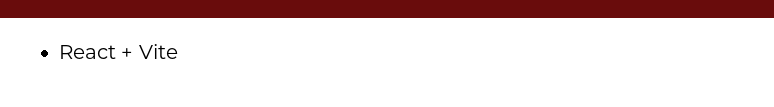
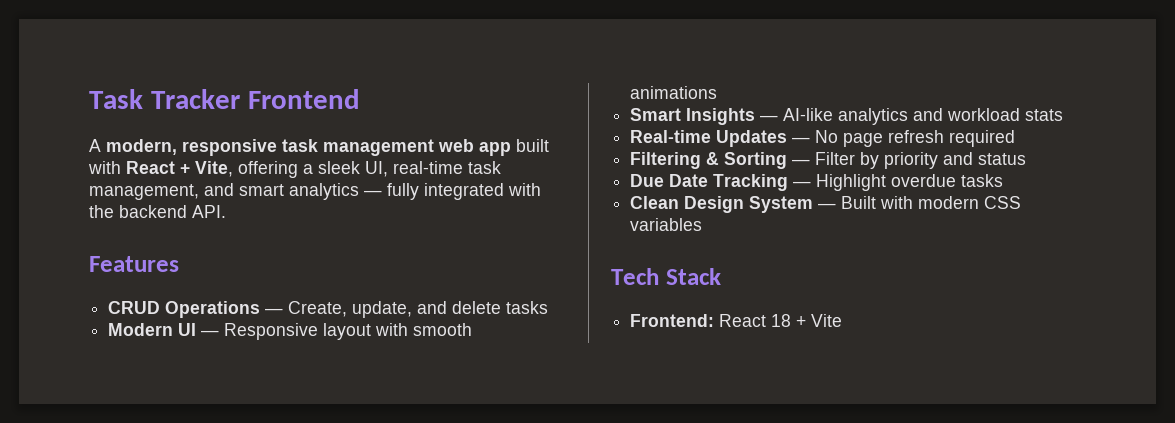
[59,45,116,59] React -> [89,89,360,109] [89,139,549,156] [88,161,501,178] [89,183,541,200] [89,205,226,218] [89,256,179,272] [108,301,549,318] [108,323,473,340] [630,86,718,99] [630,108,1064,125] [630,130,1016,147] [630,152,1027,169] [630,174,1004,191] [630,196,1022,213] [630,218,703,231] [611,268,721,285] [630,314,792,327] Task Tracker Frontend // A modern, responsive task management web app built with React + Vite, offering a sleek UI, real-time task management, and smart analytics — fully integrated with the backend API. // Features // CRUD Operations — Create, update, and delete tasks // Modern UI — Responsive layout with smooth animations // Smart Insights — AI-like analytics and workload stats // Real-time Updates — No page refresh required // Filtering & Sorting — Filter by priority and status // Due Date Tracking — Highlight overdue tasks // Clean Design System — Built with modern CSS variables // Tech Stack // Frontend: React 18

